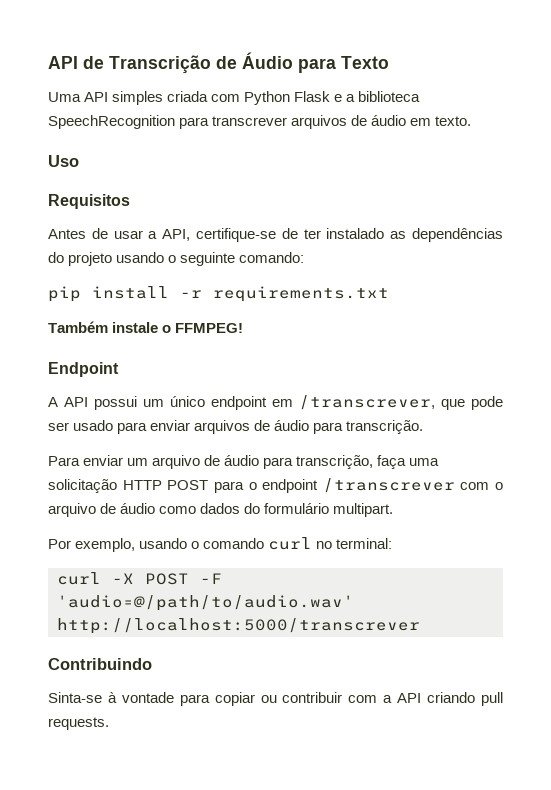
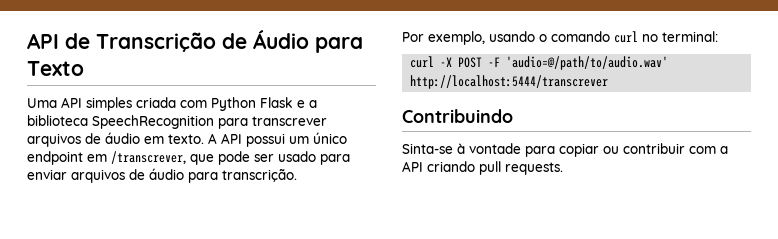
[48,155,79,167] [48,194,130,209] [48,228,504,242] [48,252,305,266] [48,286,389,302] [48,321,244,333] [48,362,119,377] // Uso // Requisitos // Antes de usar a API, certifique-se de ter instalado as dependências do projeto usando o seguinte comando: // pip install -r requirements.txt // Também instale o FFMPEG! // Endpoint // -> (204, 139) none
[48,455,440,469] [48,478,503,493] [48,503,394,517] // Para enviar um arquivo de áudio para transcrição, faça uma solicitação HTTP POST para o endpoint /transcrever com o arquivo de áudio como dados do formulário multipart. -> (297, 175) none
[57,618,420,634] http://localhost:5000/transcrever -> [410,75,609,89] http://localhost:5444/transcrever

